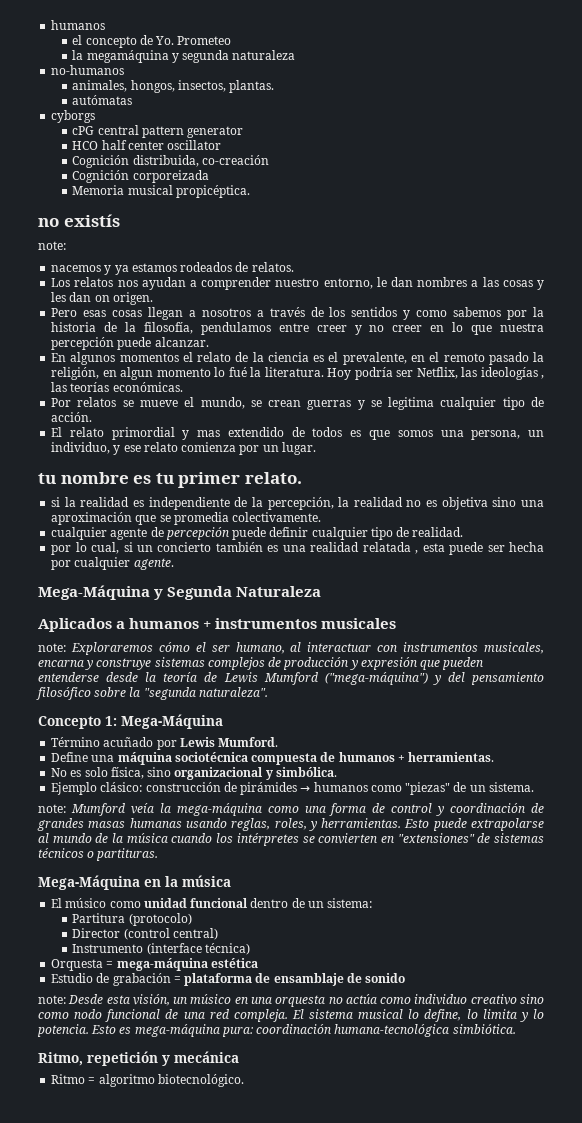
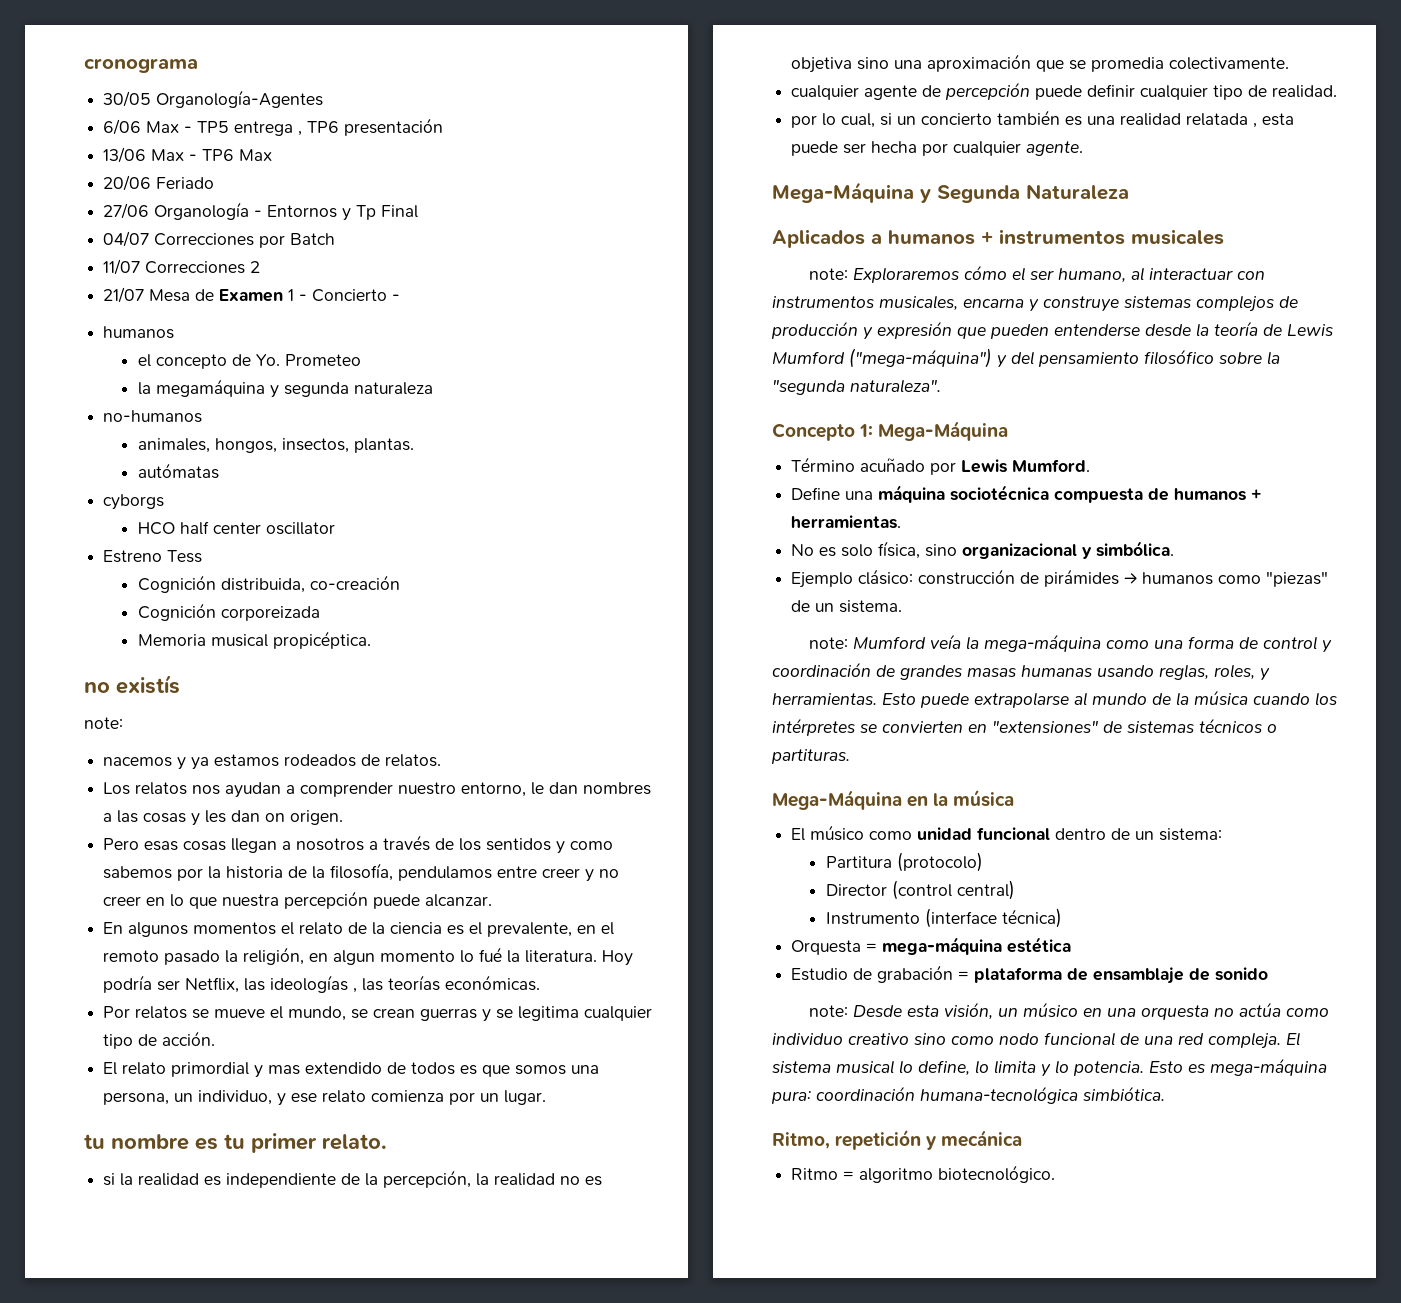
(51, 25) none -> [84,58,198,73] [103,90,324,108] [103,118,444,136] [103,147,273,163] [103,175,215,191] [103,202,419,221] [103,231,336,248] [103,259,261,275] [103,287,401,303] cronograma // 30/05 Organología-Agentes // 6/06 Max - TP5 entrega , TP6 presentación // 13/06 Max - TP6 Max // 20/06 Feriado // 27/06 Organología - Entornos y Tp Final // 04/07 Correcciones por Batch // 11/07 Correcciones 2 // 21/07 Mesa de Examen 1 - Concierto - //
[72,125,244,138] // cPG central pattern generator -> (165, 502) none
(222, 145) none -> [103,550,203,563] // Estreno Tess

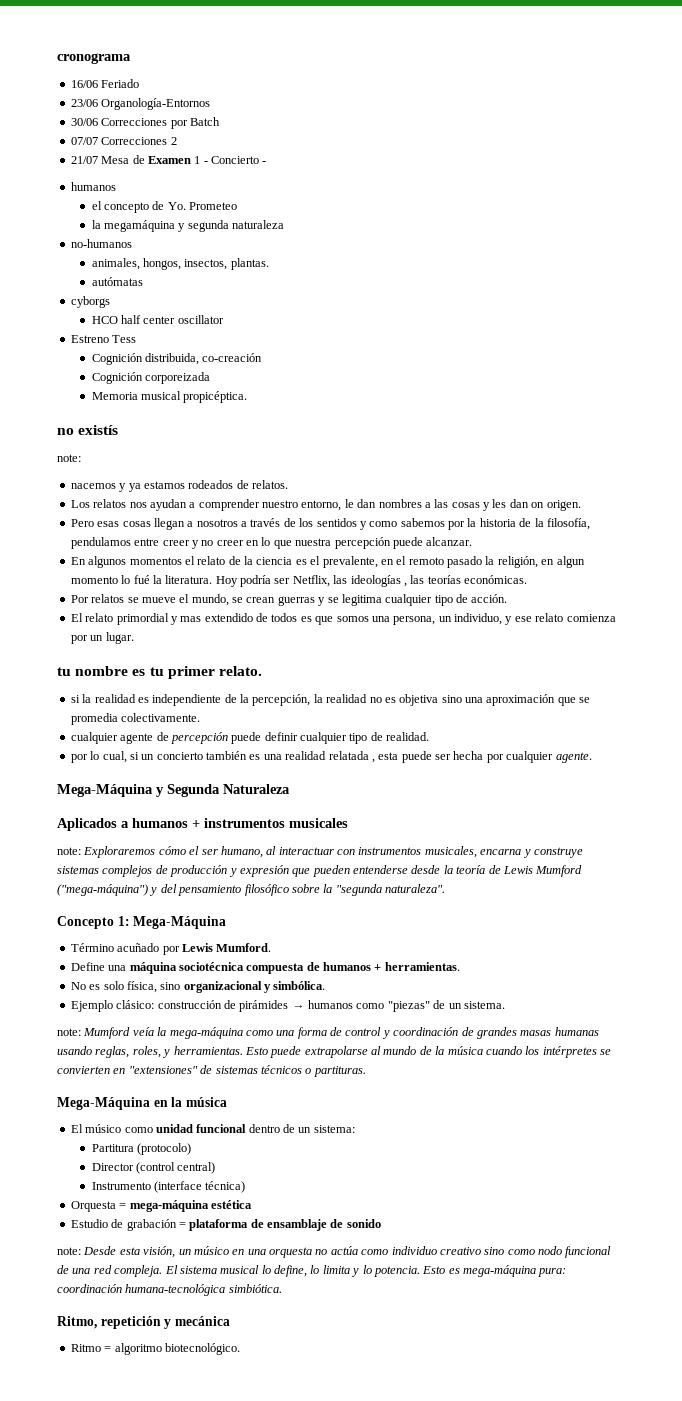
[103,90,324,108] [103,118,444,136] [103,147,273,163] [103,175,215,191] [103,202,419,221] [103,231,150,247] 30/05 Organología-Agentes // 6/06 Max - TP5 entrega , TP6 presentación // 13/06 Max - TP6 Max // 20/06 Feriado // 27/06 Organología - Entornos y Tp Final // 04/07 -> [70,79,140,88] [70,98,211,110] [70,118,98,126] 16/06 Feriado // 23/06 Organología-Entornos // 30/06
[103,259,141,275] 11/07 -> [70,137,98,145] 07/07

